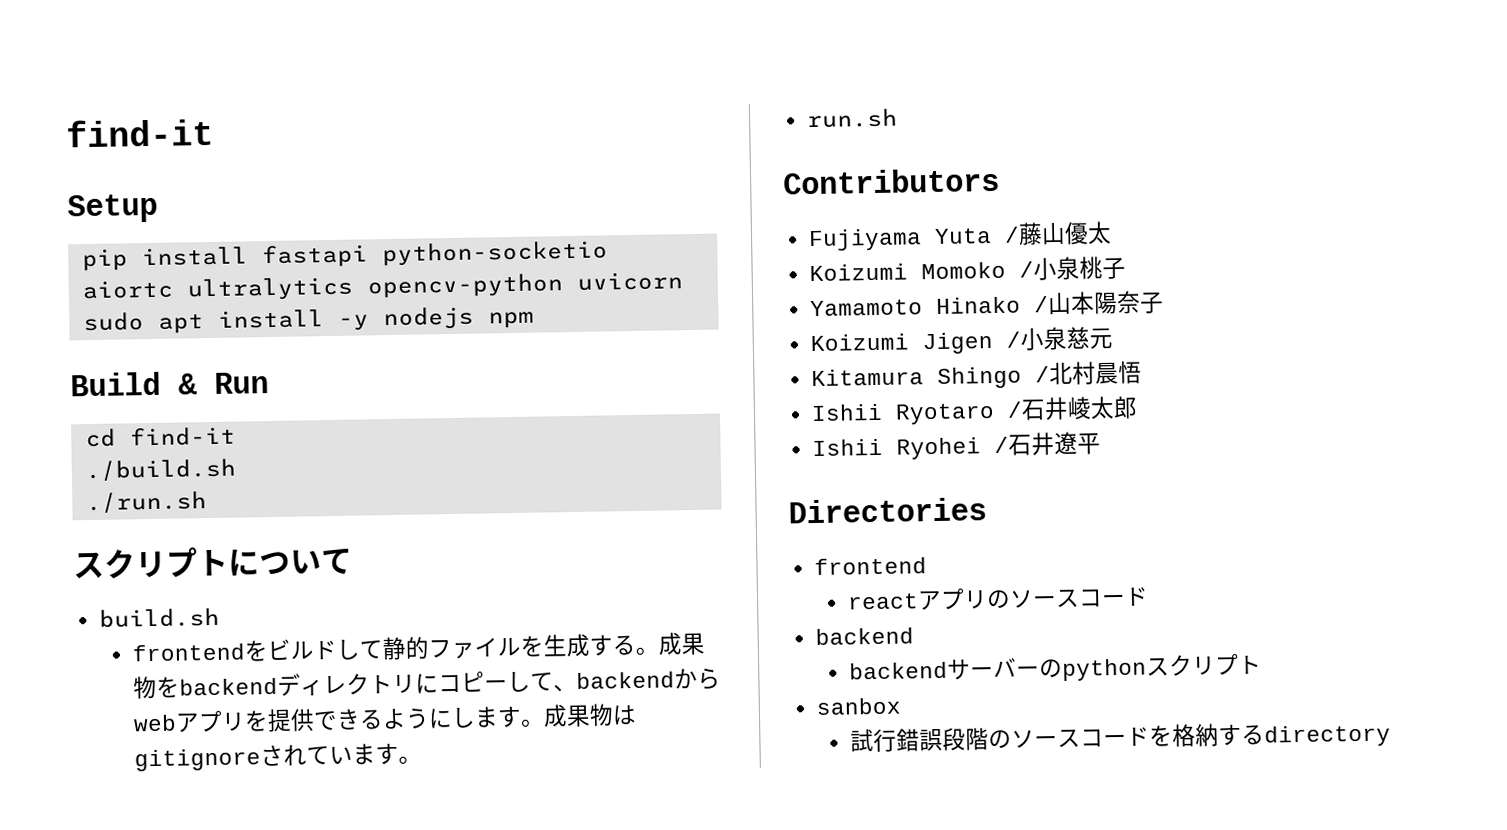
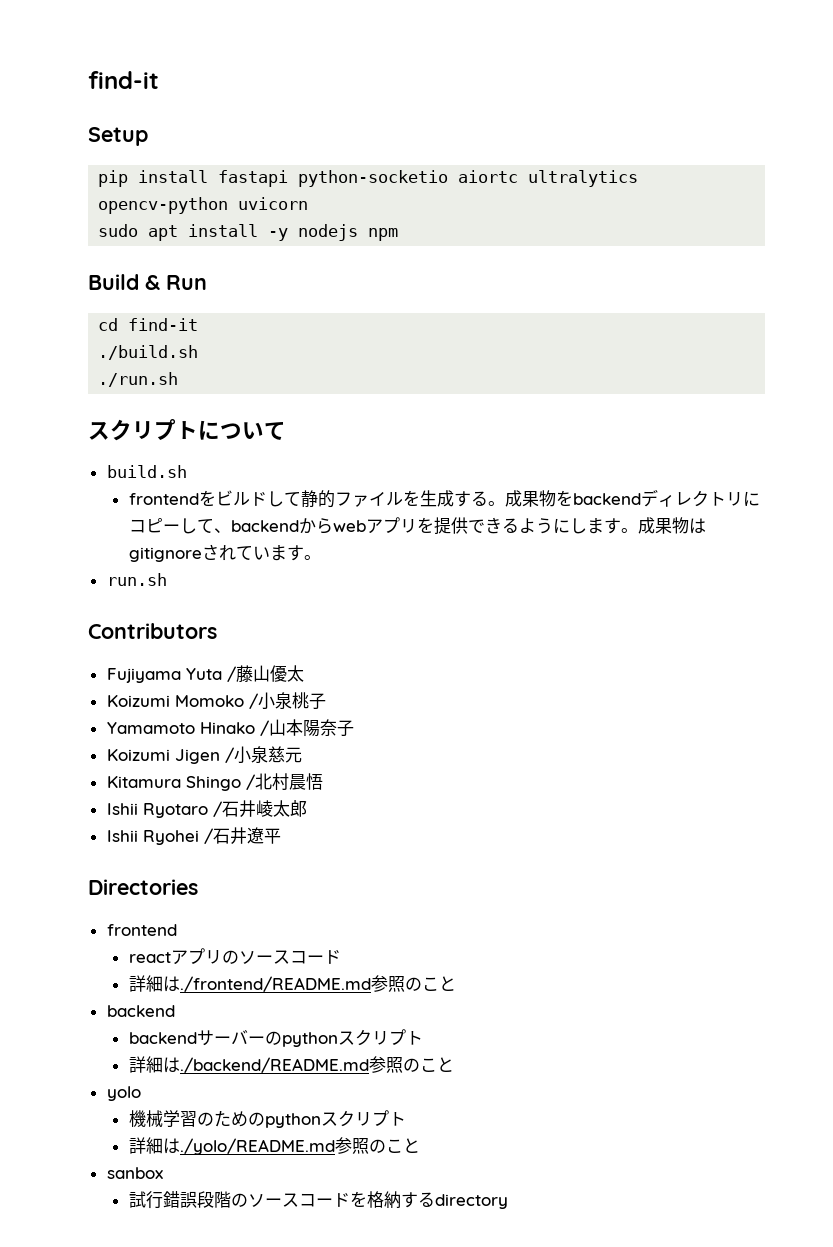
(1150, 596) none -> [128,975,456,992] // 詳細は./frontend/README.md参照のこと
(1263, 664) none -> [128,1056,454,1073] [106,1086,141,1101] [128,1110,406,1128] [128,1137,420,1155] // 詳細は./backend/README.md参照のこと // yolo // 機械学習のためのpythonスクリプト // 詳細は./yolo/README.md参照のこと

